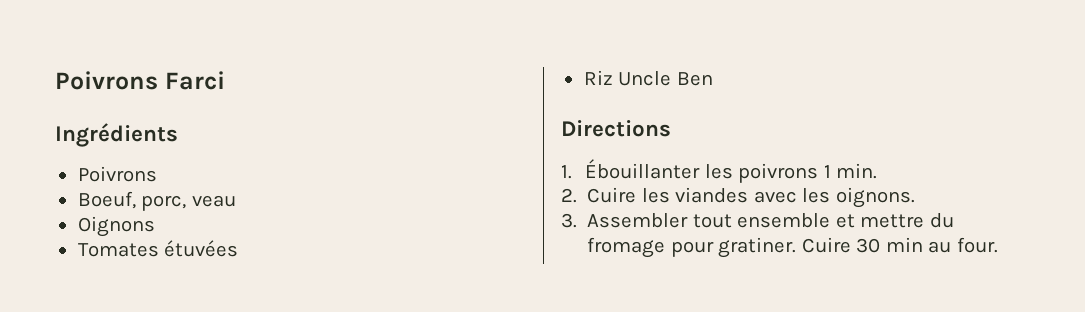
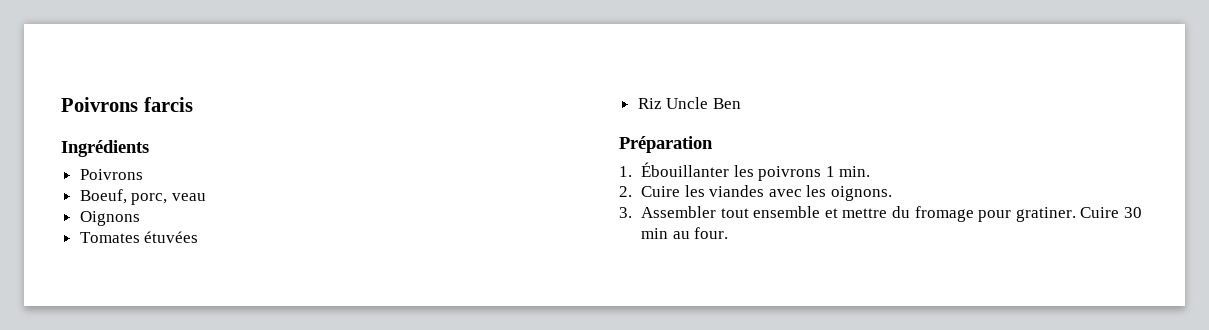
[55,71,225,90] Poivrons Farci -> [61,97,193,112] Poivrons farcis
[561,120,671,137] Directions -> [619,136,713,153] Préparation

